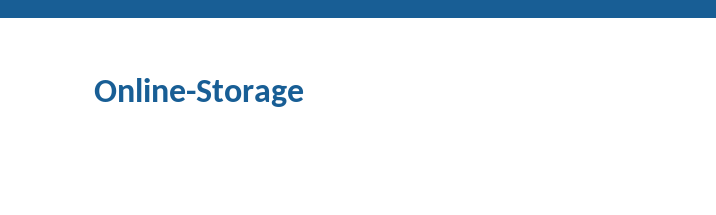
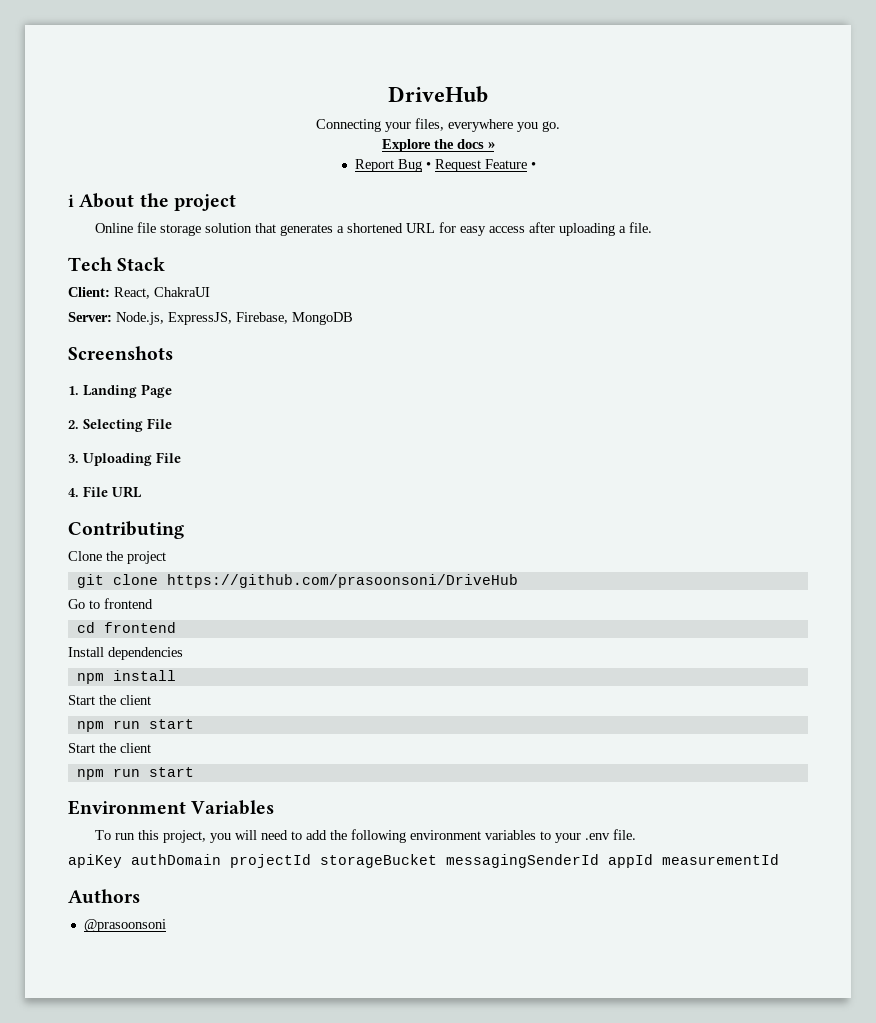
[94,78,304,107] Online-Storage -> [388,86,488,103] [316,118,560,132] [381,139,495,152] [355,159,537,172] [68,193,236,211] [95,222,653,236] [68,257,166,271] [68,287,210,299] [68,312,353,325] [68,346,173,360] [68,384,172,398] [68,418,172,432] [68,452,181,466] [68,486,142,498] [68,521,184,539] [68,551,166,564] [76,574,518,588] [68,598,153,609] [76,622,176,633] [68,647,183,660] [76,670,176,684] [68,695,151,705] [76,719,194,732] [68,743,151,753] [76,767,194,780] [68,800,275,815] [95,829,637,843] [68,854,779,868] [68,889,140,904] [83,919,166,932] DriveHub // Connecting your files, everywhere you go. // Explore the docs » // Report Bug • Request Feature • // ℹ About the project // Online file storage solution that generates a shortened URL for easy access after uploading a file. // Tech Stack // Client: React, ChakraUI // Server: Node.js, ExpressJS, Firebase, MongoDB // Screenshots // 1. Landing Page // 2. Selecting File // 3. Uploading File // 4. File URL // Contributing // Clone the project // git clone https://github.com/prasoonsoni/DriveHub // Go to frontend // cd frontend // Install dependencies // npm install // Start the client // npm run start // Start the client // npm run start // Environment Variables // To run this project, you will need to add the following environment variables to your .env file. // apiKey authDomain projectId storageBucket messagingSenderId appId measurementId // Authors // @prasoonsoni

